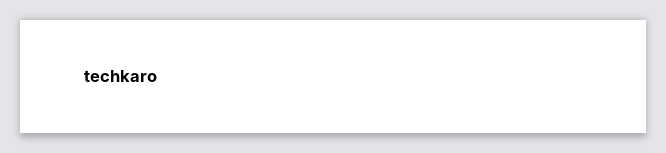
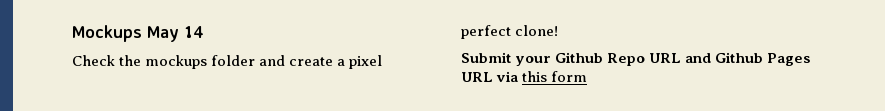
[84,70,157,82] techkaro -> [72,25,204,42] [72,55,383,69] [461,25,559,39] [461,52,811,66] [461,71,588,82] Mockups May 14 // Check the mockups folder and create a pixel perfect clone! // Submit your Github Repo URL and Github Pages URL via this form

